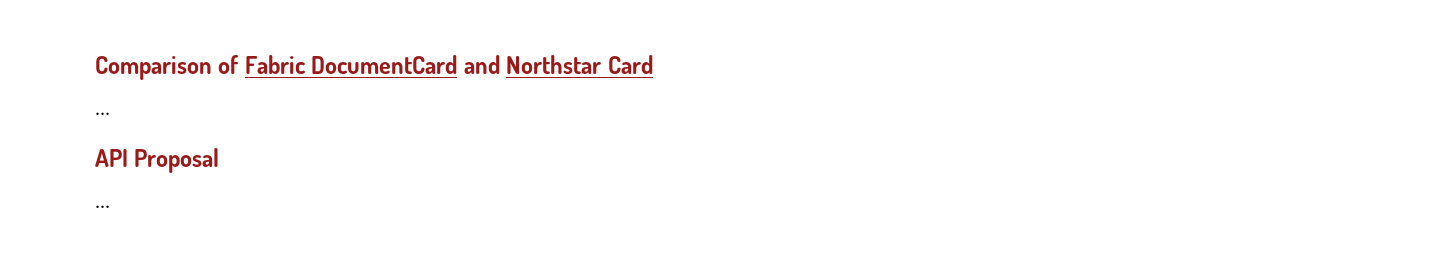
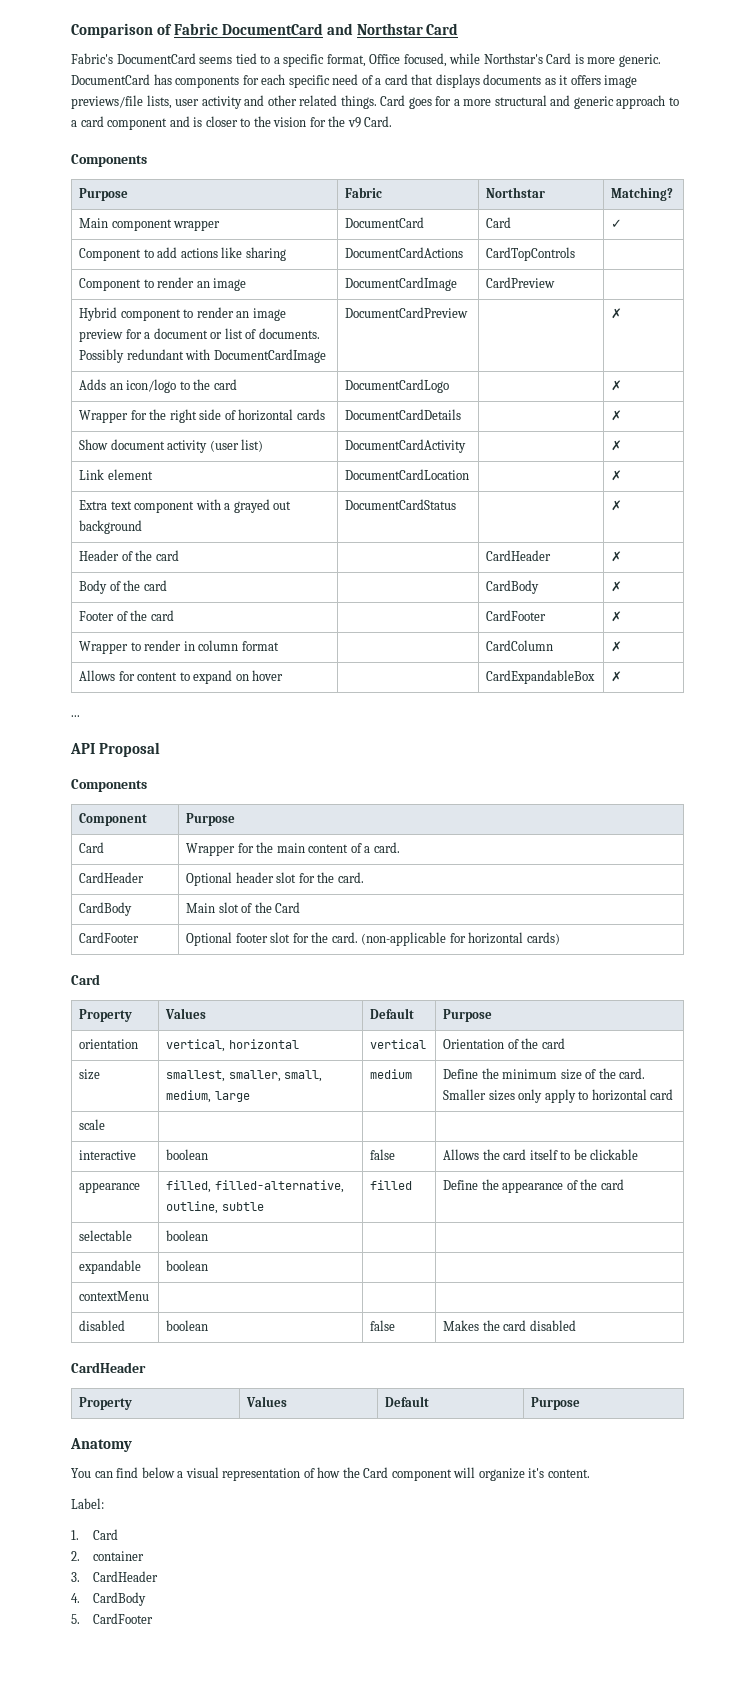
[95,112,110,115] [95,148,220,173] [95,205,110,208] ... // API Proposal // ... -> [71,53,661,67] [71,74,638,88] [71,95,679,109] [71,116,393,130] [71,154,147,167] [79,188,129,201] [345,187,383,198] [486,187,546,198] [611,187,674,201] [79,218,221,231] [345,217,425,228] [486,217,512,228] [611,219,623,228] [79,247,286,261] [345,247,464,258] [486,247,576,261] [79,277,247,291] [345,277,458,291] [486,277,556,288] [79,307,286,321] [79,328,320,342] [79,349,326,363] [345,307,469,318] [611,308,623,319] [79,379,237,393] [345,379,450,393] [611,380,623,391] [79,409,325,423] [345,409,462,420] [611,410,623,421] [79,439,264,453] [345,439,467,453] [611,440,623,451] [79,469,153,480] [345,469,470,480] [611,470,623,481] [79,499,292,513] [79,520,143,534] [345,499,457,510] [611,500,623,511] [79,550,179,561] [486,550,552,561] [611,551,623,562] [79,580,167,594] [486,580,540,594] [611,581,623,592] [79,610,174,621] [486,610,547,621] [611,611,623,622] [79,640,279,654] [486,640,554,651] [611,641,623,652] [79,670,284,684] [486,670,596,684] [611,671,623,682] [71,715,80,717] [70,742,160,757] [71,779,147,792] [79,813,148,826] [186,813,236,826] [79,842,105,853] [186,842,400,856] [79,872,145,883] [186,872,364,886] [79,902,133,916] [186,902,301,913] [79,932,140,943] [186,932,560,946] [71,974,100,985] [79,1009,133,1022] [165,1008,207,1019] [370,1008,415,1019] [443,1009,493,1022] [79,1039,139,1049] [166,1039,299,1052] [370,1039,427,1049] [443,1038,565,1049] [79,1069,101,1080] [166,1070,323,1082] [166,1090,250,1103] [370,1069,413,1079] [443,1068,646,1080] [443,1089,674,1103] [79,1119,106,1130] [79,1150,137,1160] [166,1149,209,1160] [370,1149,396,1160] [443,1149,639,1160] [79,1182,141,1193] [166,1180,344,1193] [166,1201,264,1214] [370,1180,413,1190] [443,1179,624,1193] [79,1230,133,1241] [166,1230,209,1241] [79,1260,142,1274] [166,1260,209,1271] [79,1291,150,1301] [79,1320,126,1331] [166,1320,209,1331] [370,1320,396,1331] [443,1320,576,1331] [71,1362,146,1373] [79,1397,133,1410] [246,1396,288,1407] [385,1396,430,1407] [531,1397,581,1410] [70,1438,132,1452] [71,1467,590,1481] [71,1498,104,1509] [71,1529,118,1540] [71,1551,144,1561] [71,1571,158,1582] [71,1592,146,1606] [71,1613,153,1624] Fabric's DocumentCard seems tied to a specific format, Office focused, while Northstar's Card is more generic. DocumentCard has components for each specific need of a card that displays documents as it offers image previews/file lists, user activity and other related things. Card goes for a more structural and generic approach to a card component and is closer to the vision for the v9 Card. // Components // Purpose | Fabric | Northstar | Matching? // Main component wrapper | DocumentCard | Card | ✓ // Component to add actions like sharing | DocumentCardActions | CardTopControls | // Component to render an image | DocumentCardImage | CardPreview | // Hybrid component to render an image preview for a document or list of documents. Possibly redundant with DocumentCardImage | DocumentCardPreview | | ✗ // Adds an icon/logo to the card | DocumentCardLogo | | ✗ // Wrapper for the right side of horizontal cards | DocumentCardDetails | | ✗ // Show document activity (user list) | DocumentCardActivity | | ✗ // Link element | DocumentCardLocation | | ✗ // Extra text component with a grayed out background | DocumentCardStatus | | ✗ // Header of the card | | CardHeader | ✗ // Body of the card | | CardBody | ✗ // Footer of the card | | CardFooter | ✗ // Wrapper to render in column format | | CardColumn | ✗ // Allows for content to expand on hover | | CardExpandableBox | ✗ // ... // API Proposal // Components // Component | Purpose // Card | Wrapper for the main content of a card. // CardHeader | Optional header slot for the card. // CardBody | Main slot of the Card // CardFooter | Optional footer slot for the card. (non-applicable for horizontal cards) // Card // Property | Values | Default | Purpose // orientation | vertical, horizontal | vertical | Orientation of the card // size | smallest, smaller, small, medium, large | medium | Define the minimum size of the card. Smaller sizes only apply to horizontal card // scale | | | // interactive | boolean | false | Allows the card itself to be clickable // appearance | filled, filled-alternative, outline, subtle | filled | Define the appearance of the card // selectable | boolean | | // expandable | boolean | | // contextMenu | | | // disabled | boolean | false | Makes the card disabled // CardHeader // Property | Values | Default | Purpose // Anatomy // You can find below a visual representation of how the Card component will organize it's content. // Label: // 1. Card // 2. container // 3. CardHeader // 4. CardBody // 5. CardFooter

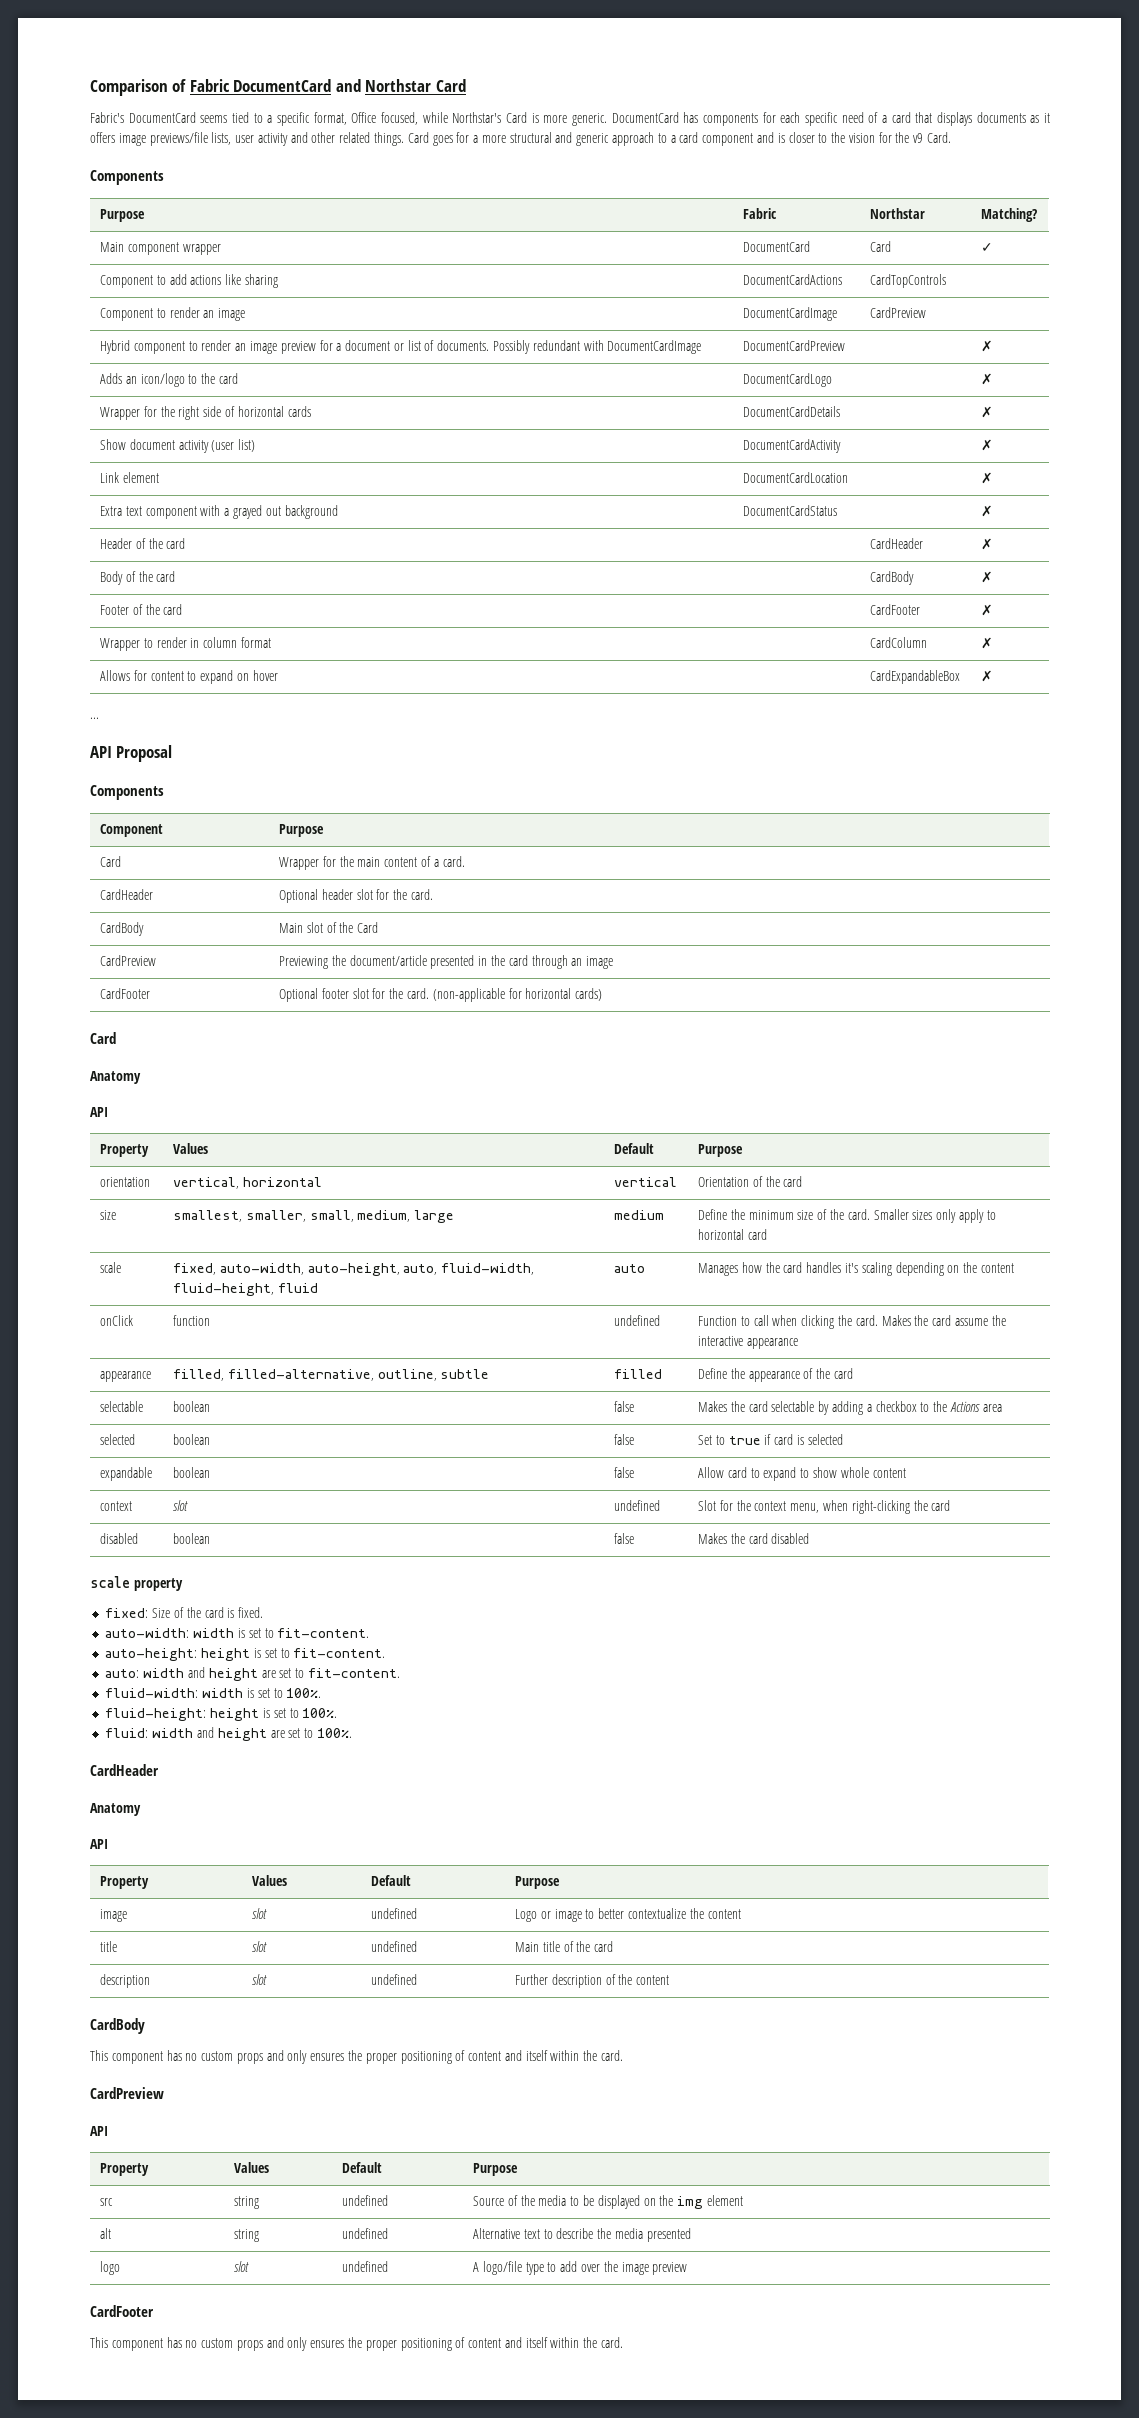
(301, 907) none -> [100,955,157,966] [279,955,614,969] // CardPreview | Previewing the document/article presented in the card through an image
(100, 979) none -> [90,1071,141,1084] [90,1107,108,1117] // Anatomy // API
[79,1150,137,1160] [166,1149,209,1160] [370,1149,396,1160] [443,1149,639,1160] | | // interactive | boolean | false | Allows the card itself to be clickable -> [173,1263,535,1276] [173,1283,318,1296] [614,1264,646,1273] [698,1262,1014,1276] [100,1315,134,1326] [173,1315,211,1326] [614,1315,661,1326] [698,1315,1006,1329] [698,1336,798,1349] fixed, auto-width, auto-height, auto, fluid-width, fluid-height, fluid | auto | Manages how the card handles it's scaling depending on the content // onClick | function | undefined | Function to call when clicking the card. Makes the card assume the interactive appearance
[79,1260,142,1274] [166,1260,209,1271] [79,1291,150,1301] | // expandable | boolean | | // contextMenu | | | -> [614,1401,635,1412] [698,1401,1002,1415] [100,1434,136,1445] [173,1434,211,1445] [614,1434,635,1445] [698,1434,843,1445] [100,1467,153,1481] [173,1467,211,1478] [614,1467,635,1478] [698,1467,906,1481] [100,1501,133,1511] [173,1500,189,1511] [614,1500,661,1511] [698,1500,951,1514] false | Makes the card selectable by adding a checkbox to the Actions area // selected | boolean | false | Set to true if card is selected // expandable | boolean | false | Allow card to expand to show whole content // context | slot | undefined | Slot for the context menu, when right-clicking the card
[71,1362,146,1373] [79,1397,133,1410] [246,1396,288,1407] [385,1396,430,1407] [531,1397,581,1410] [70,1438,132,1452] [71,1467,590,1481] [71,1498,104,1509] [71,1529,118,1540] [71,1551,144,1561] [71,1571,158,1582] [71,1592,146,1606] [71,1613,153,1624] // CardHeader // Property | Values | Default | Purpose // Anatomy // You can find below a visual representation of how the Card component will organize it's content. // Label: // 1. Card // 2. container // 3. CardHeader // 4. CardBody // 5. CardFooter -> [90,1576,183,1591] [105,1607,264,1618] [105,1628,370,1638] [105,1648,386,1661] [105,1667,400,1681] [105,1688,322,1698] [105,1708,338,1721] [105,1727,352,1741] [90,1764,159,1776] [90,1803,141,1816] [90,1839,108,1849] [100,1876,150,1889] [252,1875,288,1886] [371,1875,412,1886] [515,1876,561,1889] [100,1909,128,1922] [252,1908,268,1919] [371,1908,418,1919] [515,1908,741,1922] [100,1941,118,1952] [252,1941,268,1952] [371,1941,418,1952] [515,1941,614,1952] [100,1974,151,1988] [252,1974,268,1985] [371,1974,418,1985] [515,1974,670,1988] [90,2018,145,2034] [90,2050,624,2064] [90,2087,164,2099] [90,2126,108,2136] [100,2163,150,2176] [234,2162,270,2173] [342,2162,383,2173] [473,2163,519,2176] [100,2198,114,2206] [234,2196,260,2209] [342,2195,389,2206] [473,2195,743,2209] [100,2228,112,2239] [234,2229,260,2242] [342,2228,389,2239] [473,2228,691,2242] [100,2261,121,2275] [234,2261,250,2272] [342,2261,389,2272] [473,2261,688,2275] [90,2305,154,2317] [90,2337,624,2351] // scale property // fixed: Size of the card is fixed. // auto-width: width is set to fit-content. // auto-height: height is set to fit-content. // auto: width and height are set to fit-content. // fluid-width: width is set to 100%. // fluid-height: height is set to 100%. // fluid: width and height are set to 100%. // CardHeader // Anatomy // API // Property | Values | Default | Purpose // image | slot | undefined | Logo or image to better contextualize the content // title | slot | undefined | Main title of the card // description | slot | undefined | Further description of the content // CardBody // This component has no custom props and only ensures the proper positioning of content and itself within the card. // CardPreview // API // Property | Values | Default | Purpose // src | string | undefined | Source of the media to be displayed on the img element // alt | string | undefined | Alternative text to describe the media presented // logo | slot | undefined | A logo/file type to add over the image preview // CardFooter // This component has no custom props and only ensures the proper positioning of content and itself within the card.

